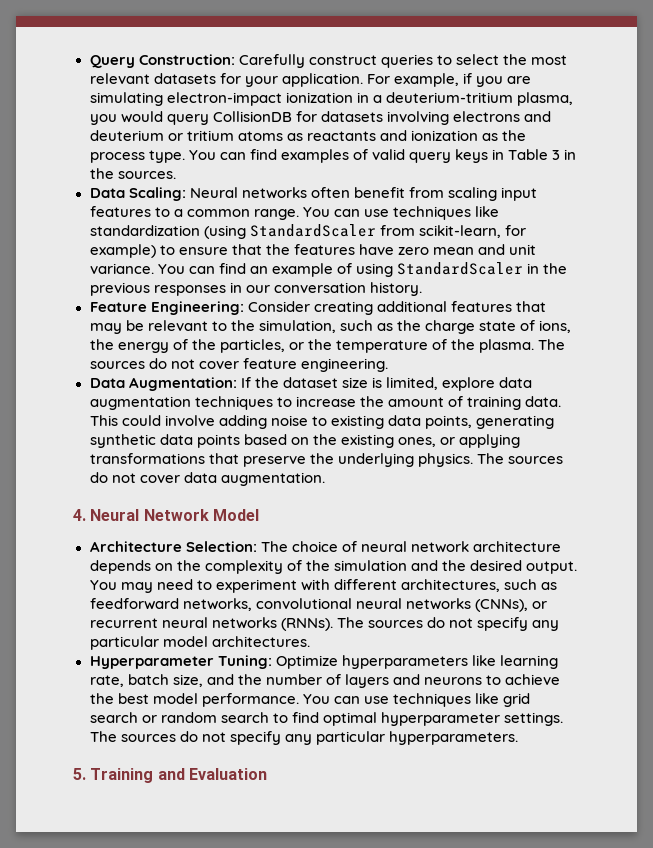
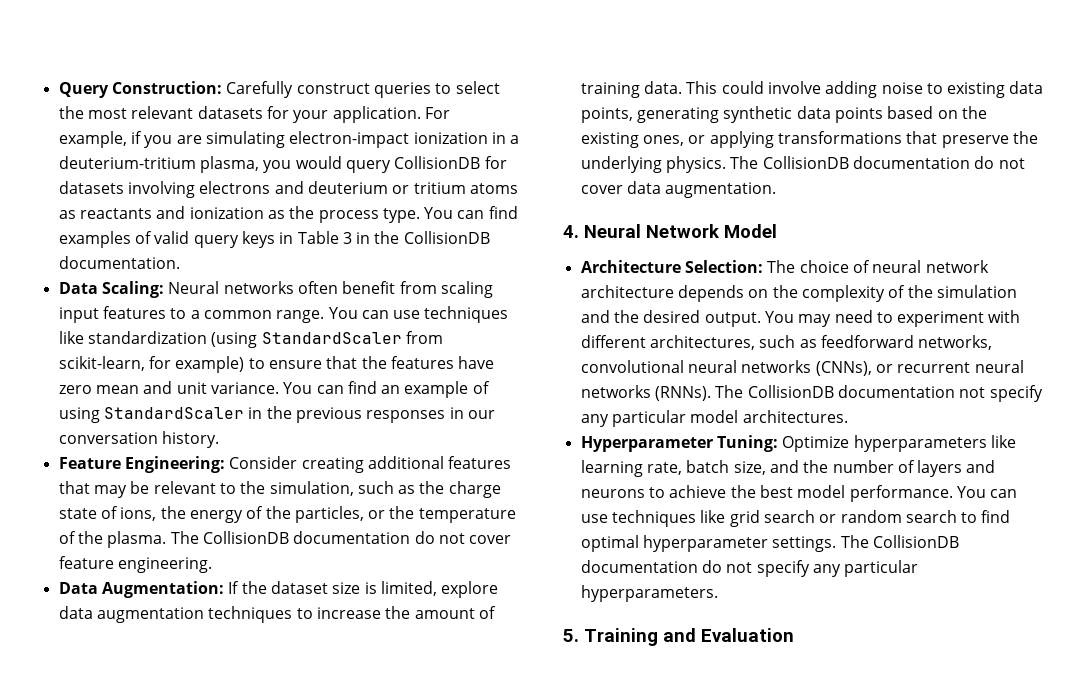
[117,171,176,179] sources. -> [403,231,490,244] [58,256,180,269] CollisionDB documentation.
[89,361,145,369] sources -> [202,531,411,544] CollisionDB documentation
[507,456,563,464] sources -> [762,156,970,169] CollisionDB documentation
[367,617,445,628] sources do -> [747,385,955,398] CollisionDB documentation
[120,734,176,742] sources -> [872,535,959,548] [580,560,698,573] CollisionDB documentation

